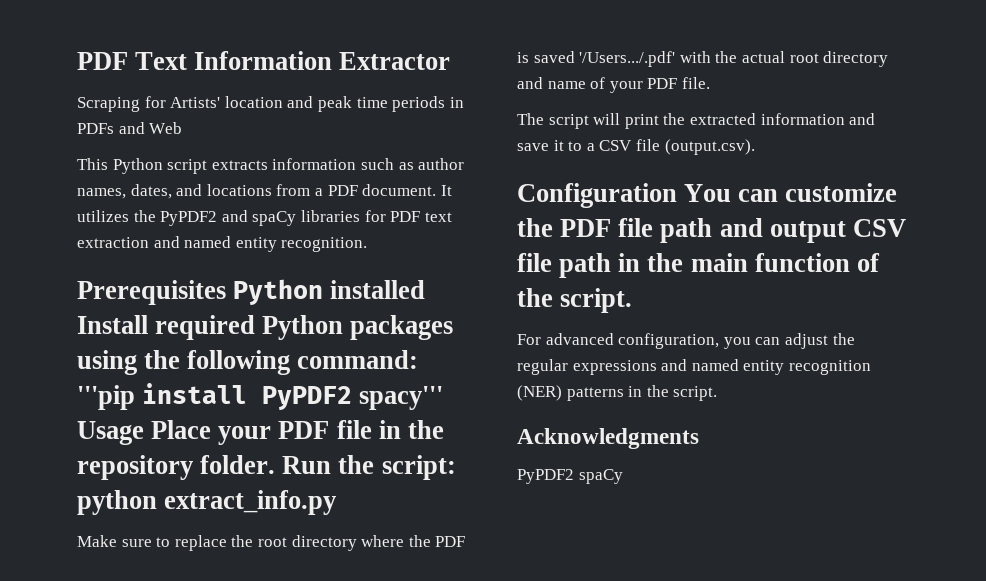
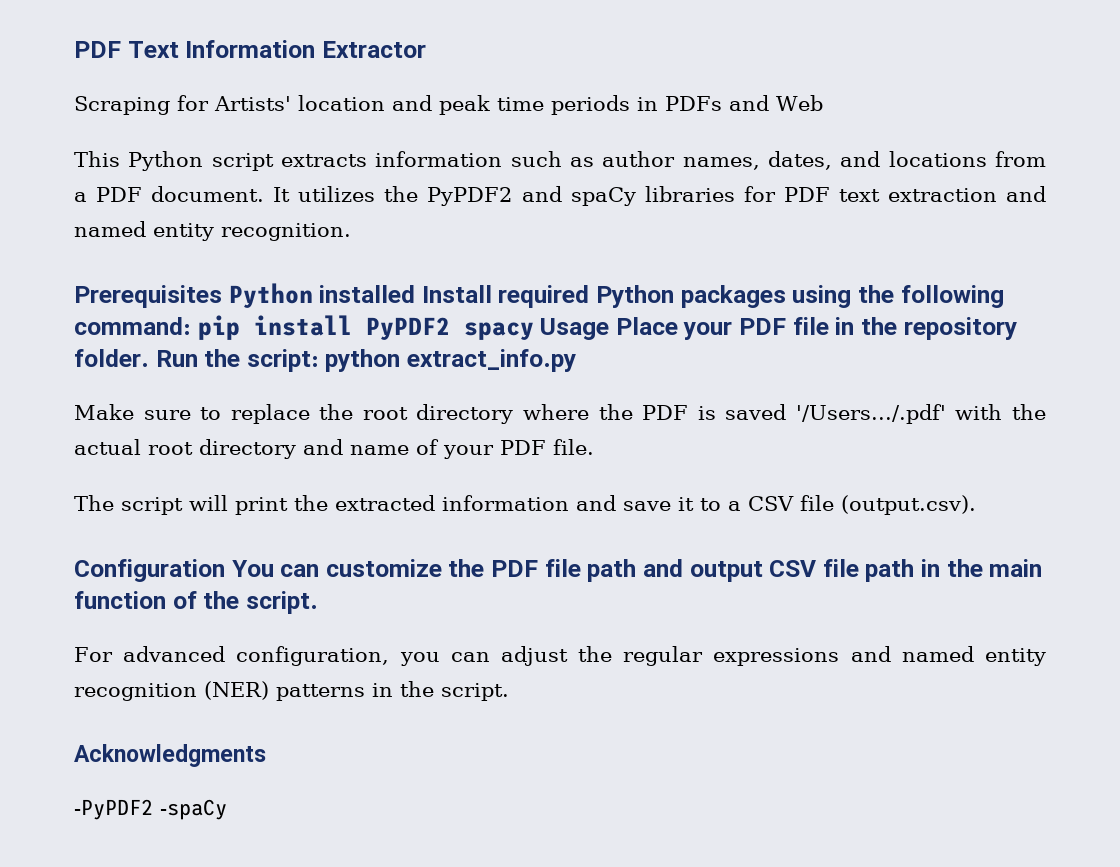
[77,385,135,410] '''pip -> [197,315,240,340] pip
[359,386,444,410] spacy''' -> [463,322,534,340] spacy
[517,469,623,484] PyPDF2 spaCy -> [74,799,227,820] -PyPDF2 -spaCy

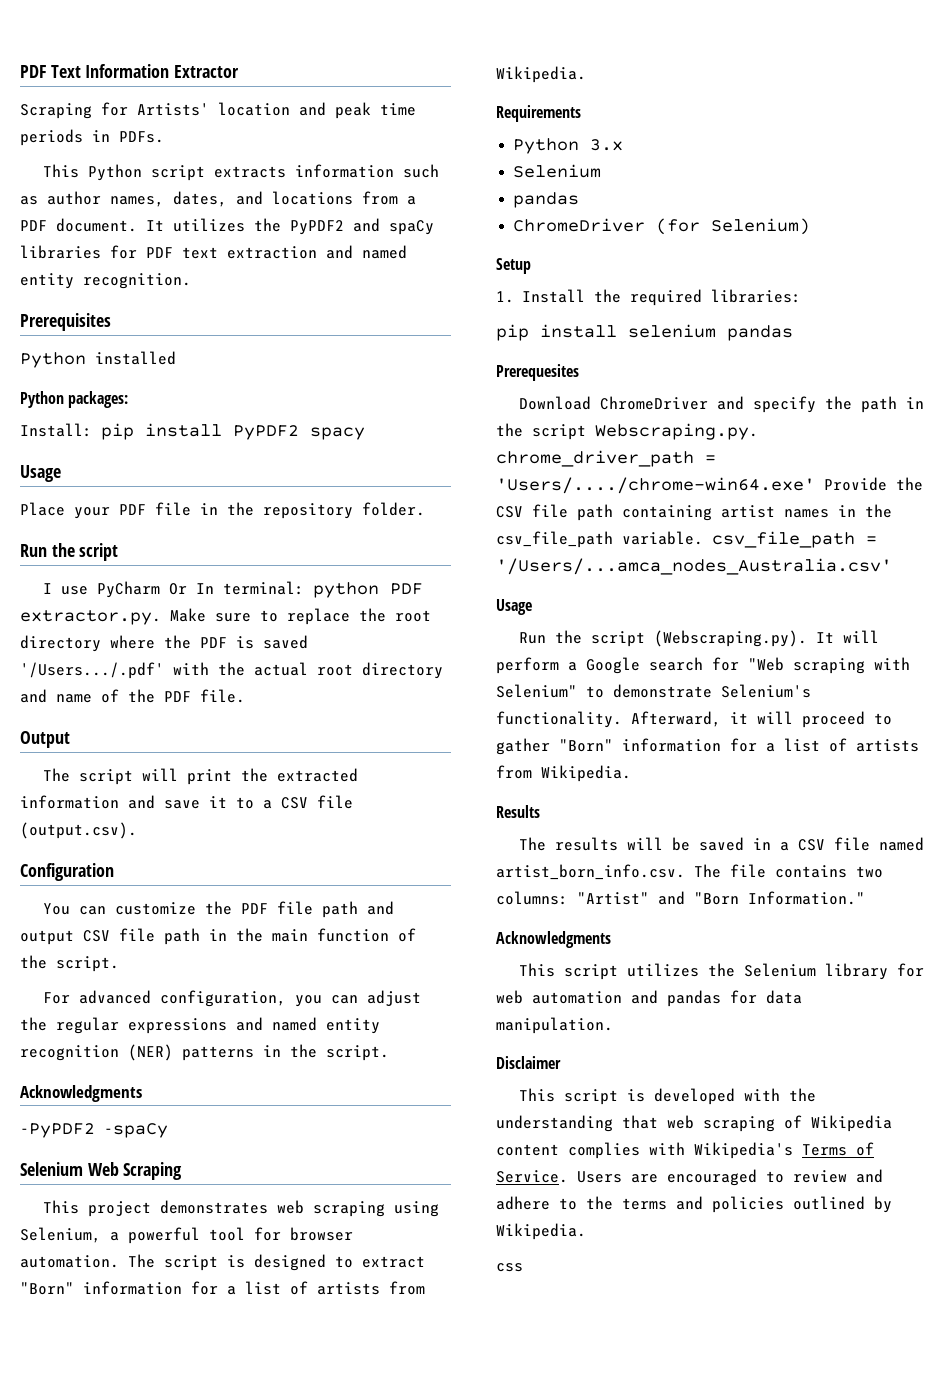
[665,95,823,111] PDFs and Web -> [119,131,164,143] PDFs.
(222, 296) none -> (111, 322) //
[421,285,1004,308] [74,317,191,335] Install required Python packages using the following command: -> [20,391,129,408] [20,423,92,437] // Python packages: // Install:
[540,318,610,340] Usage -> [20,465,61,482] // Usage //
[155,349,577,372] Run the script: python extract_info.py // -> [20,543,119,561] [42,581,423,598] [20,610,161,625] // Run the script // I use PyCharm Or In terminal: python PDF extractor.py.
[443,445,494,459] your -> [128,689,155,703] the
(594, 447) none -> [20,731,70,748] // Output
(225, 570) none -> (114, 872) //
(227, 809) none -> [20,1162,183,1180] [42,1200,439,1217] [20,1227,353,1244] [20,1254,425,1271] [20,1281,425,1295] [496,66,586,83] [496,105,581,122] [513,138,624,154] [513,164,602,178] [513,192,580,208] [513,218,811,235] [496,258,531,274] [496,289,801,306] [496,324,793,341] [496,364,579,381] [518,396,924,413] [496,423,758,440] [496,450,716,467] [496,477,923,494] [496,504,892,521] [496,531,877,548] [496,558,892,575] [496,599,532,615] [518,630,879,647] [496,657,910,674] [496,684,811,698] [496,711,892,728] [496,738,919,755] [496,765,631,782] [496,805,540,818] [518,837,924,851] [496,864,883,880] [496,891,865,905] [496,931,611,948] [518,963,924,980] [496,990,802,1007] [496,1017,613,1034] [496,1056,561,1069] [518,1088,816,1105] [496,1115,892,1132] [496,1142,874,1159] [496,1169,883,1186] [496,1196,892,1213] [496,1223,586,1240] [496,1263,523,1272] // Selenium Web Scraping // This project demonstrates web scraping using Selenium, a powerful tool for browser automation. The script is designed to extract "Born" information for a list of artists from Wikipedia. // Requirements // Python 3.x // Selenium // pandas // ChromeDriver (for Selenium) // Setup // 1. Install the required libraries: // pip install selenium pandas // Prerequesites // Download ChromeDriver and specify the path in the script Webscraping.py. chrome_driver_path = 'Users/..../chrome-win64.exe' Provide the CSV file path containing artist names in the csv_file_path variable. csv_file_path = '/Users/...amca_nodes_Australia.csv' // Usage // Run the script (Webscraping.py). It will perform a Google search for "Web scraping with Selenium" to demonstrate Selenium's functionality. Afterward, it will proceed to gather "Born" information for a list of artists from Wikipedia. // Results // The results will be saved in a CSV file named artist_born_info.csv. The file contains two columns: "Artist" and "Born Information." // Acknowledgments // This script utilizes the Selenium library for web automation and pandas for data manipulation. // Disclaimer // This script is developed with the understanding that web scraping of Wikipedia content complies with Wikipedia's Terms of Service. Users are encouraged to review and adhere to the terms and policies outlined by Wikipedia. // css

